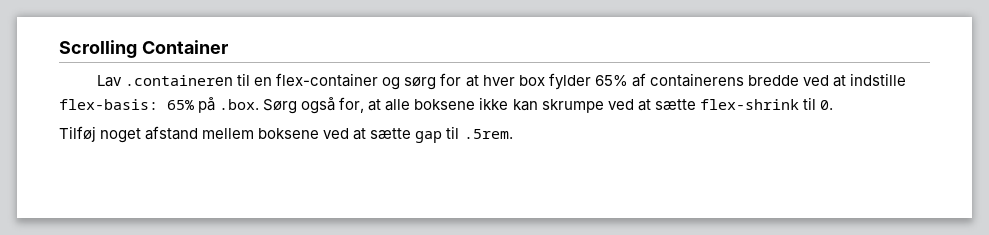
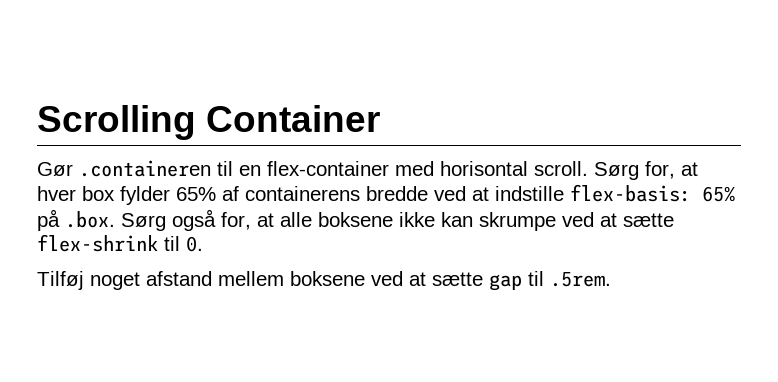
[97,75,123,87] Lav -> [37,162,73,176] Gør
[382,73,462,90] og sørg for -> [395,161,675,180] med horisontal scroll. Sørg for,

